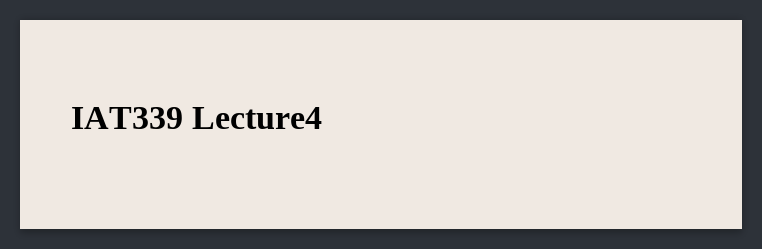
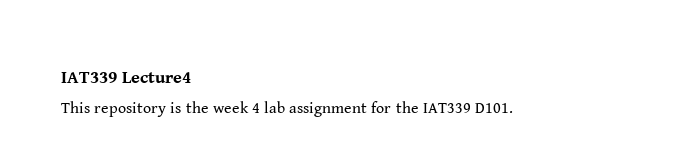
(323, 118) none -> [61,101,514,117] // This repository is the week 4 lab assignment for the IAT339 D101.

